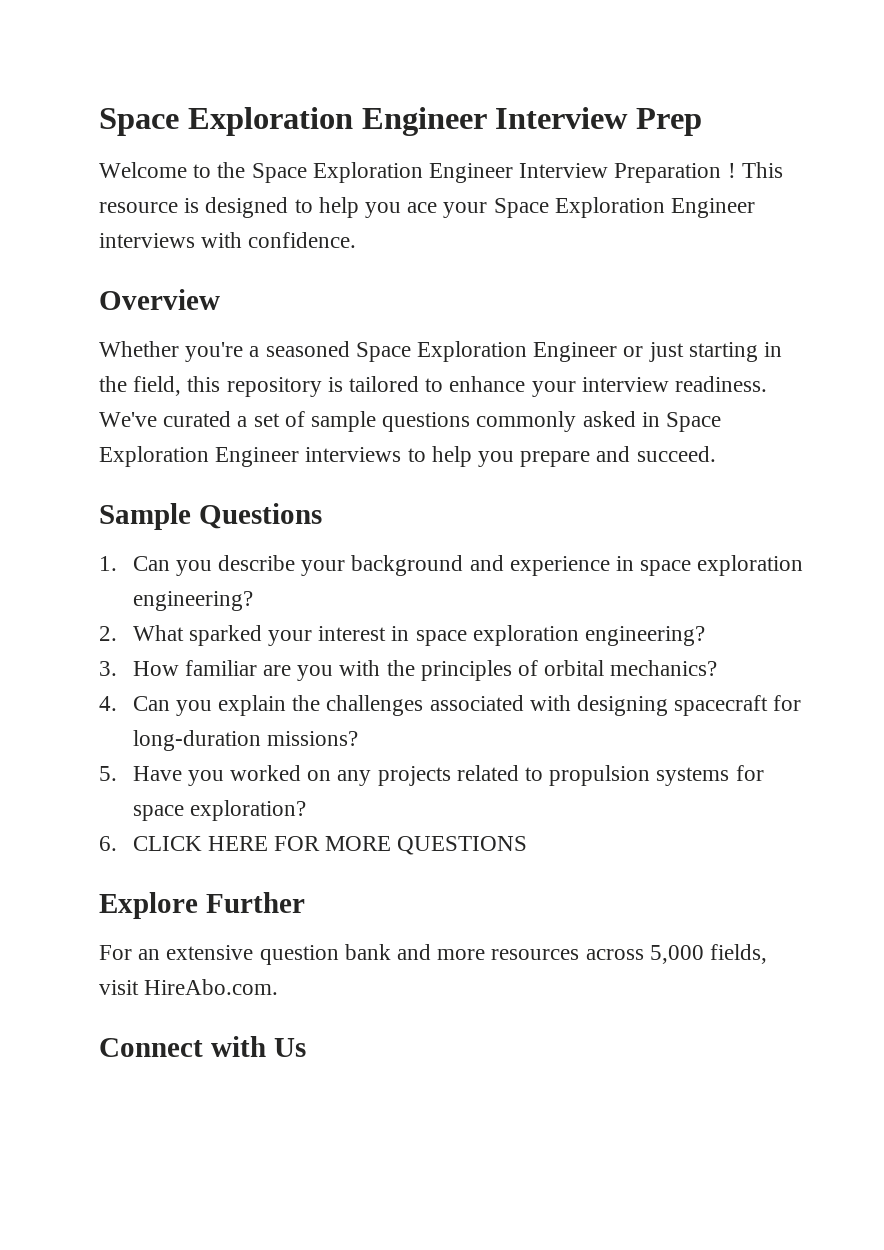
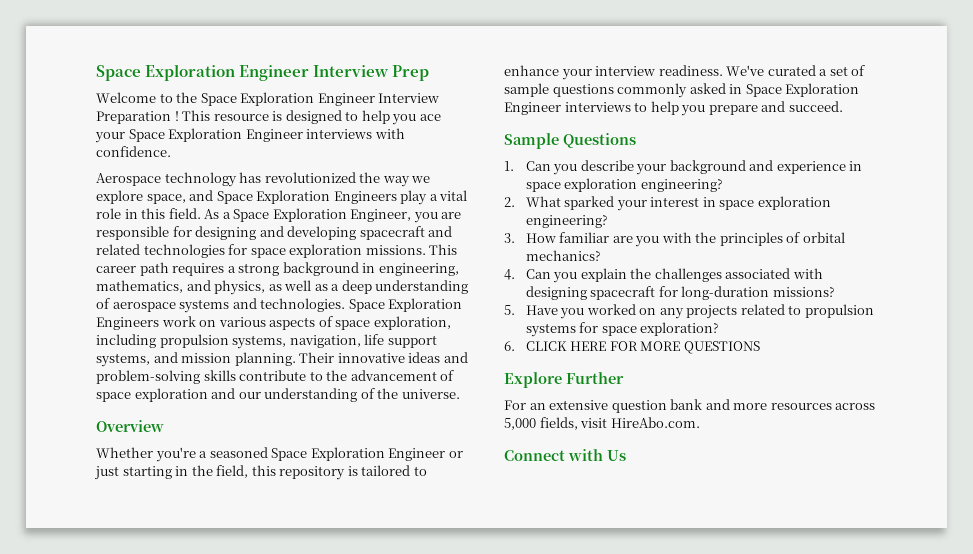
(357, 240) none -> [96,172,431,187] [96,190,468,205] [96,208,462,223] [96,226,453,240] [96,244,458,258] [96,262,459,276] [96,280,469,295] [96,298,463,313] [96,316,451,330] [96,334,437,349] [96,352,468,367] [96,370,455,384] [96,388,460,402] // Aerospace technology has revolutionized the way we explore space, and Space Exploration Engineers play a vital role in this field. As a Space Exploration Engineer, you are responsible for designing and developing spacecraft and related technologies for space exploration missions. This career path requires a strong background in engineering, mathematics, and physics, as well as a deep understanding of aerospace systems and technologies. Space Exploration Engineers work on various aspects of space exploration, including propulsion systems, navigation, life support systems, and mission planning. Their innovative ideas and problem-solving skills contribute to the advancement of space exploration and our understanding of the universe.

